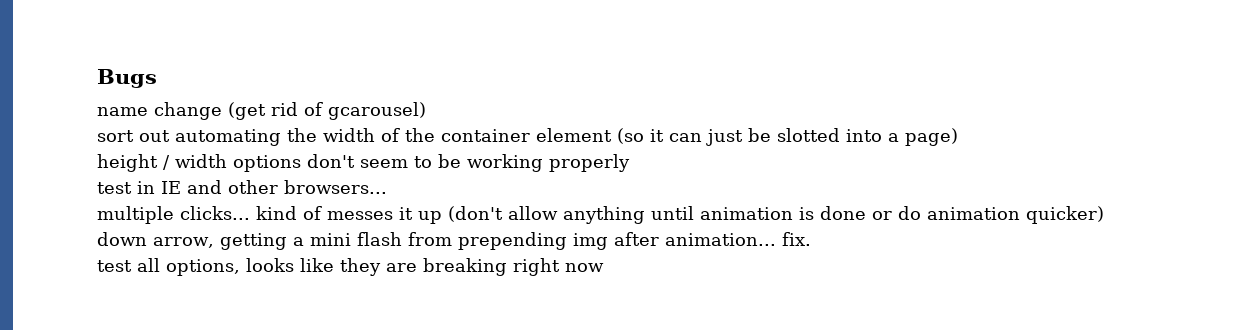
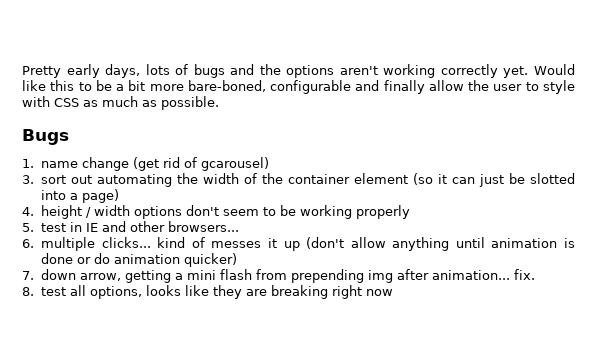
(97, 78) none -> [22,64,576,78] [22,80,575,94] [22,96,219,110] Pretty early days, lots of bugs and the options aren't working correctly yet. Would like this to be a bit more bare-boned, configurable and finally allow the user to style with CSS as much as possible. //
(157, 78) none -> [22,159,34,168] 1.
(426, 111) none -> [22,175,34,184] 3.
(958, 137) none -> [22,207,34,216] 4.
(630, 163) none -> [22,223,34,232] 5.
(387, 187) none -> [22,239,34,248] 6.
(1104, 215) none -> [22,271,34,280] 7.
(811, 239) none -> [22,287,34,296] 8.

